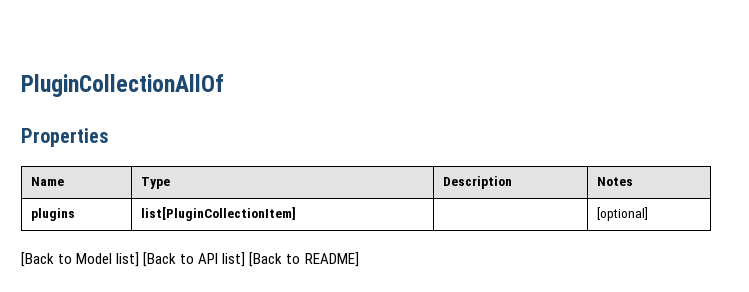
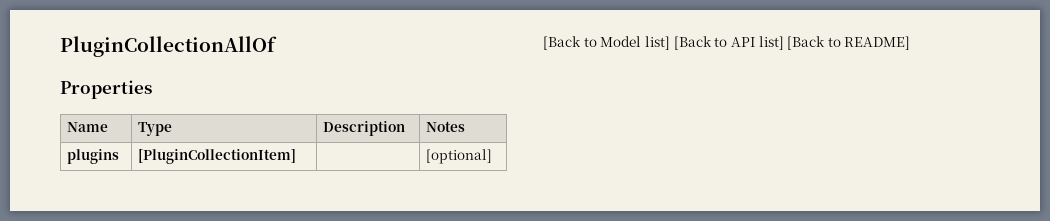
[140,207,296,221] list[PluginCollectionItem] -> [137,149,296,164] [PluginCollectionItem]

